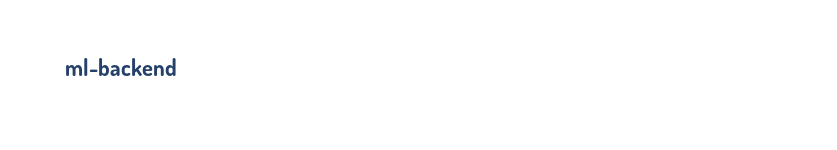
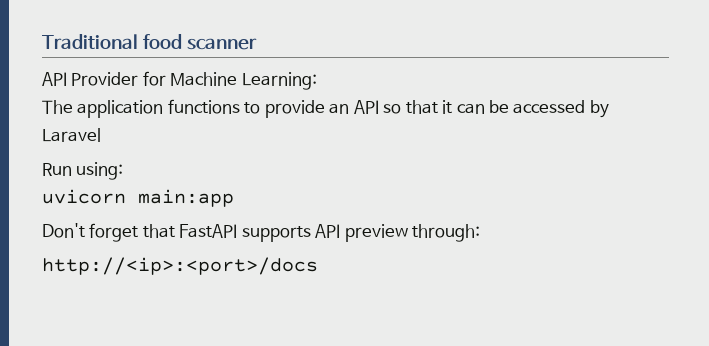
[65,58,177,76] ml-backend -> [42,34,258,50] [42,71,317,90] [42,99,609,118] [42,128,101,142] [42,162,124,180] [42,189,234,207] [42,223,481,242] [42,257,318,275] Traditional food scanner // API Provider for Machine Learning: // The application functions to provide an API so that it can be accessed by Laravel // Run using: // uvicorn main:app // Don't forget that FastAPI supports API preview through: // http://<ip>:<port>/docs

